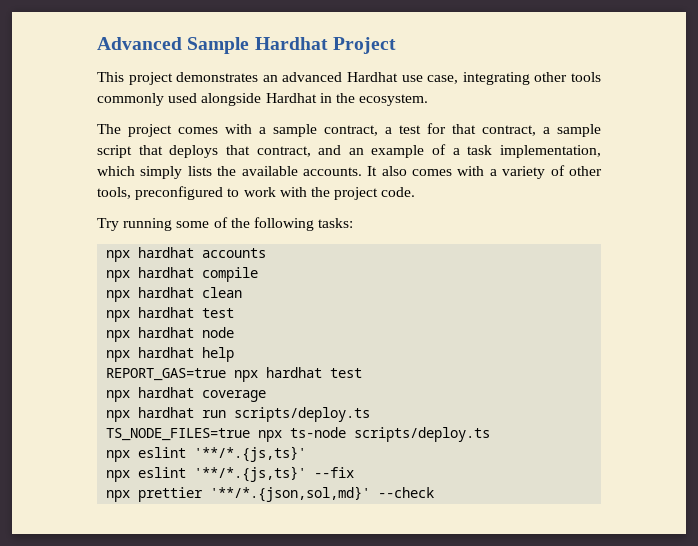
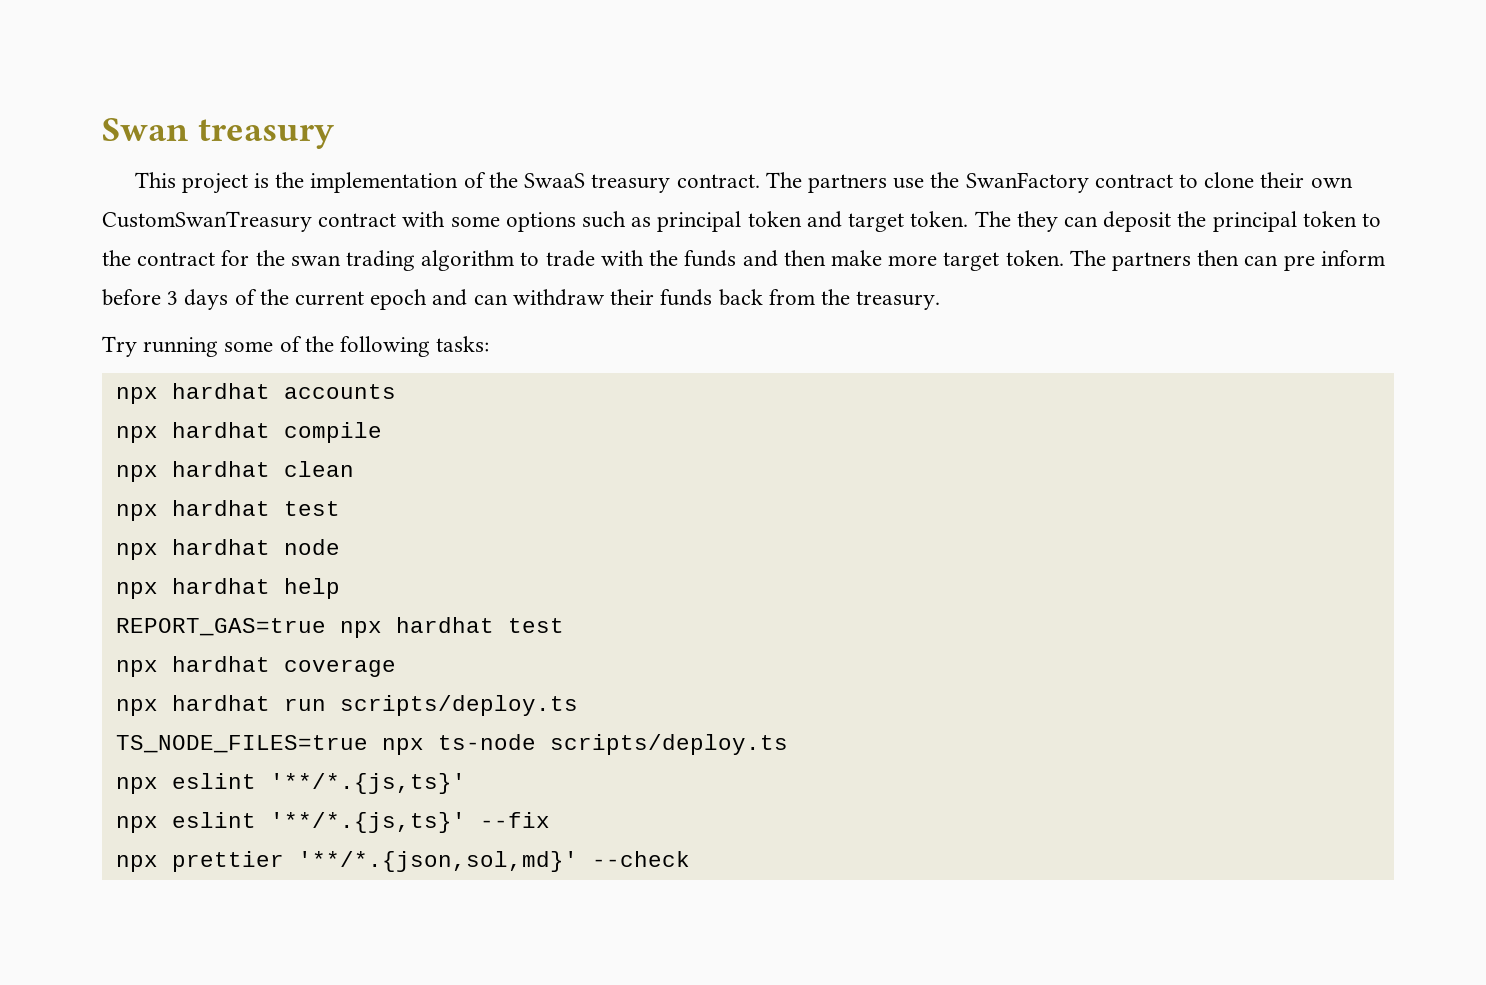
[97,37,396,54] [97,72,602,85] [97,93,429,106] [97,123,601,137] [97,144,601,158] [97,165,602,179] [97,186,416,200] Advanced Sample Hardhat Project // This project demonstrates an advanced Hardhat use case, integrating other tools commonly used alongside Hardhat in the ecosystem. // The project comes with a sample contract, a test for that contract, a sample script that deploys that contract, and an example of a task implementation, which simply lists the available accounts. It also comes with a variety of other tools, preconfigured to work with the project code. -> [102,118,334,149] [134,172,1353,194] [102,211,1381,232] [102,250,1385,271] [102,289,941,310] Swan treasury // This project is the implementation of the SwaaS treasury contract. The partners use the SwanFactory contract to clone their own CustomSwanTreasury contract with some options such as principal token and target token. The they can deposit the principal token to the contract for the swan trading algorithm to trade with the funds and then make more target token. The partners then can pre inform before 3 days of the current epoch and can withdraw their funds back from the treasury.

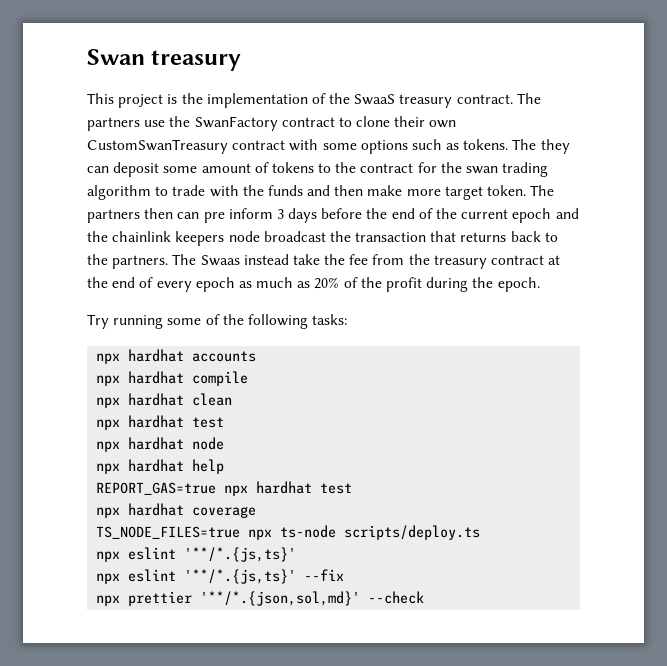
[657,211,1357,232] principal token and target token. The they can deposit the principal token -> [463,139,570,154] [87,162,314,177] tokens. The they can deposit some amount of tokens
[102,289,161,306] before -> (273, 213) none
(229, 299) none -> [321,208,415,219] before the end
[473,289,941,310] can withdraw their funds back from the treasury. -> [87,231,558,246] [87,254,561,269] [87,277,540,292] the chainlink keepers node broadcast the transaction that returns back to the partners. The Swaas instead take the fee from the treasury contract at the end of every epoch as much as 20% of the profit during the epoch.
[115,695,578,716] // npx hardhat run scripts/deploy.ts -> (257, 512) none

